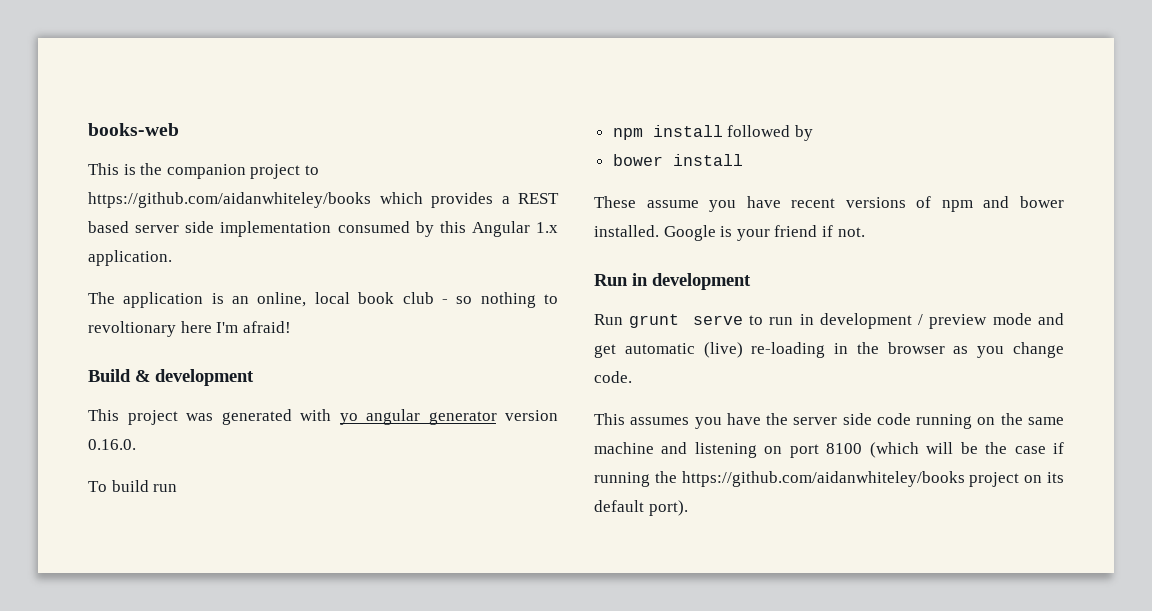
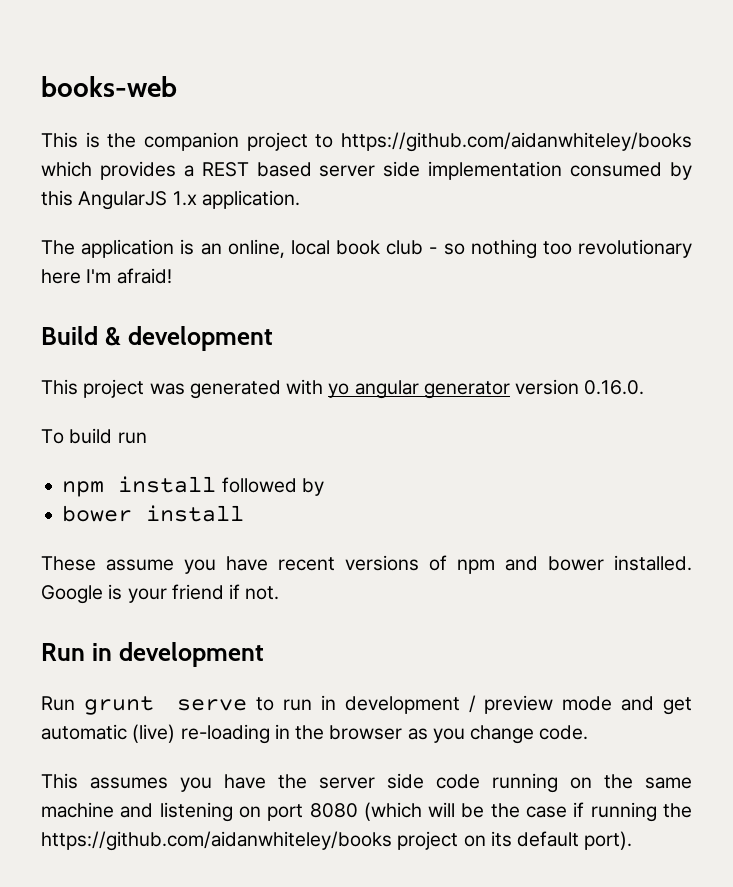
[471,221,530,237] Angular -> [78,191,168,210] AngularJS
[544,294,559,304] [88,321,176,337] to revoltionary -> [542,239,692,258] too revolutionary
[826,443,863,454] 8100 -> [309,803,358,818] 8080

